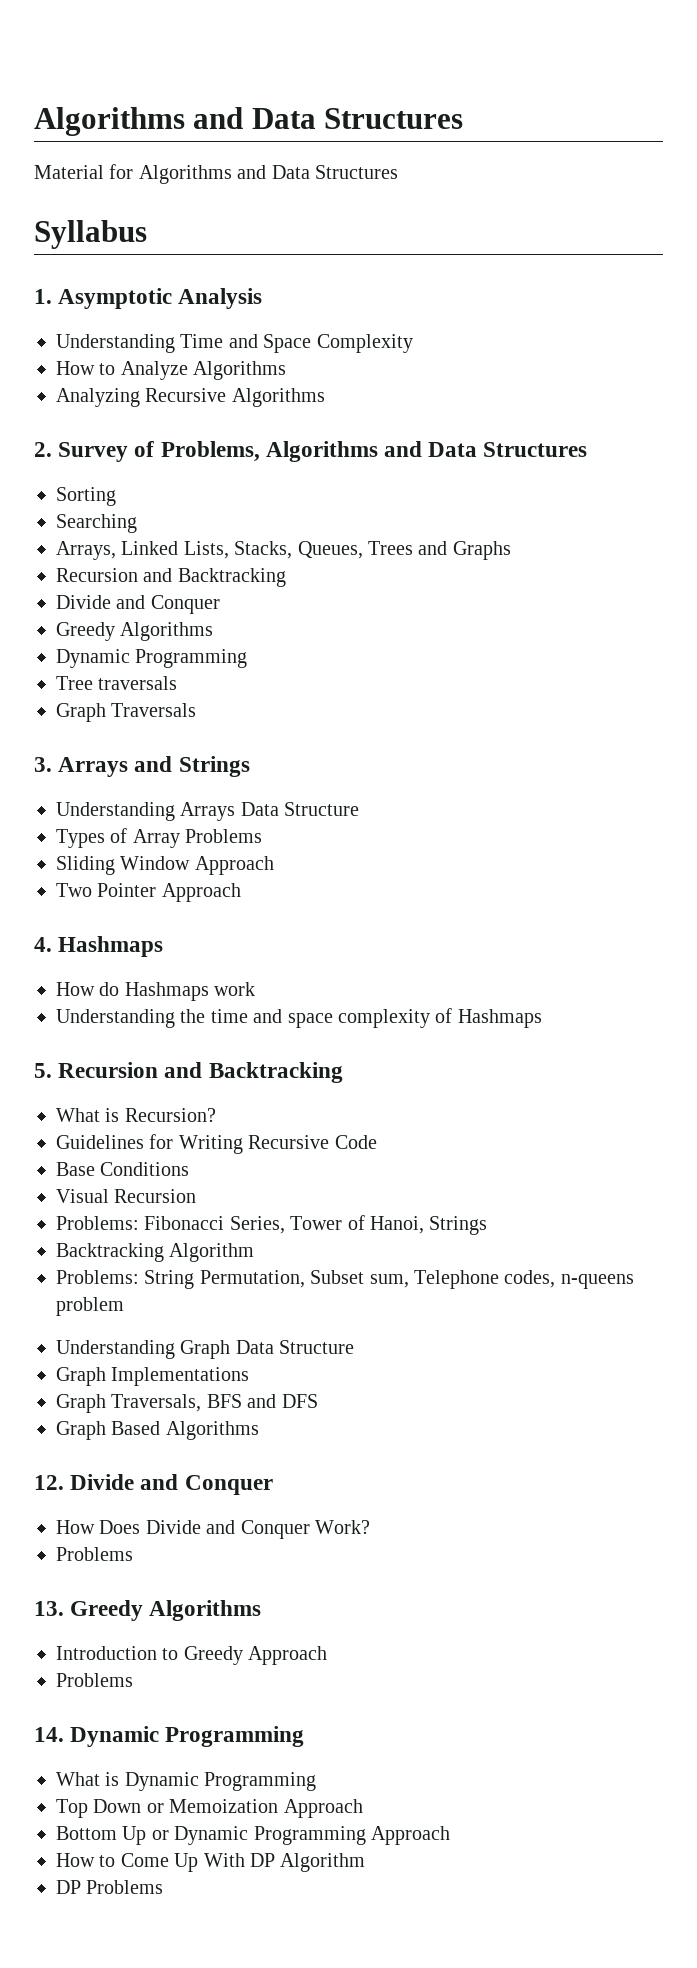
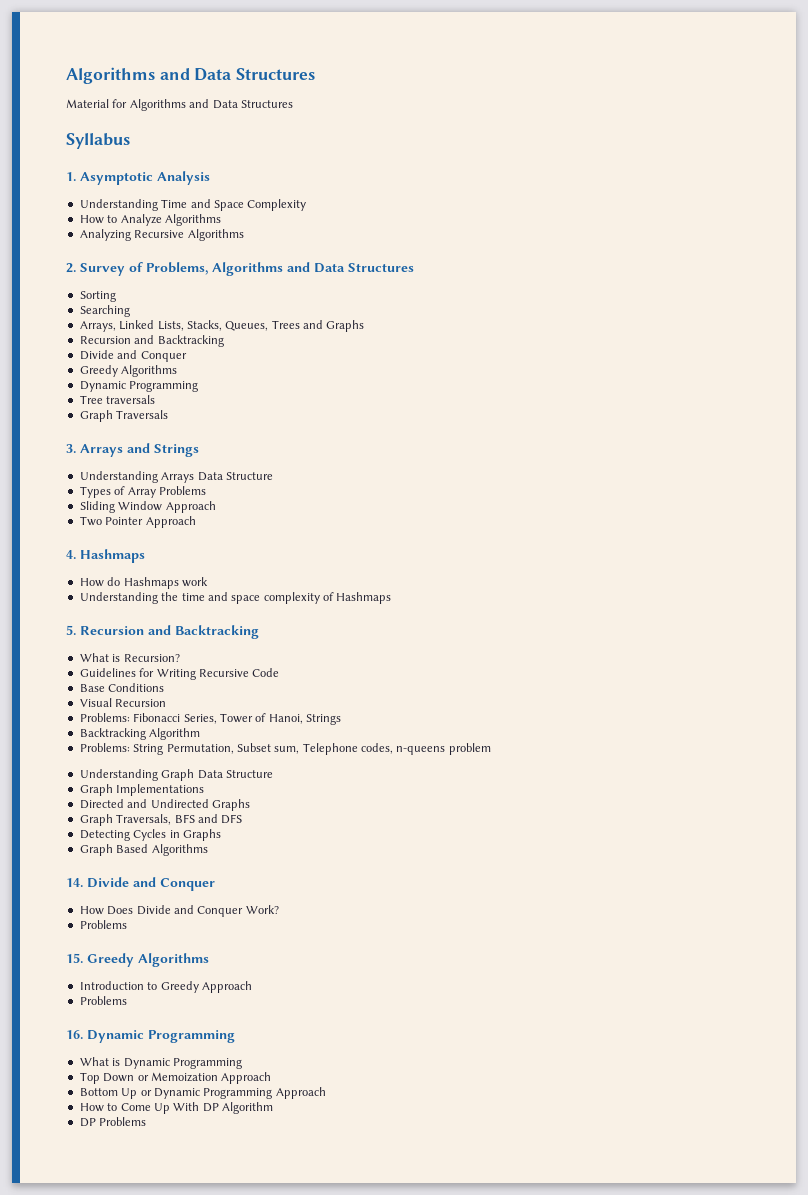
(250, 1376) none -> [79,799,250,811] // Directed and Undirected Graphs
(318, 1401) none -> [79,829,221,841] // Detecting Cycles in Graphs
[34,1475,64,1490] 12. -> [66,878,83,887] 14.
[34,1601,64,1616] 13. -> [66,953,83,963] 15.
[34,1727,64,1742] 14. -> [66,1030,83,1039] 16.

